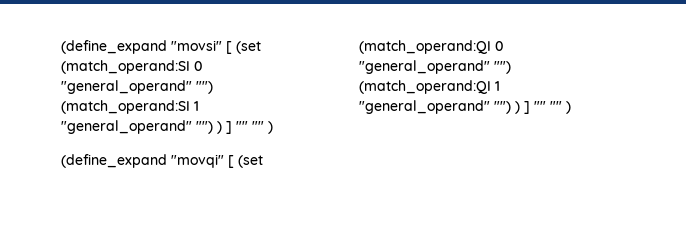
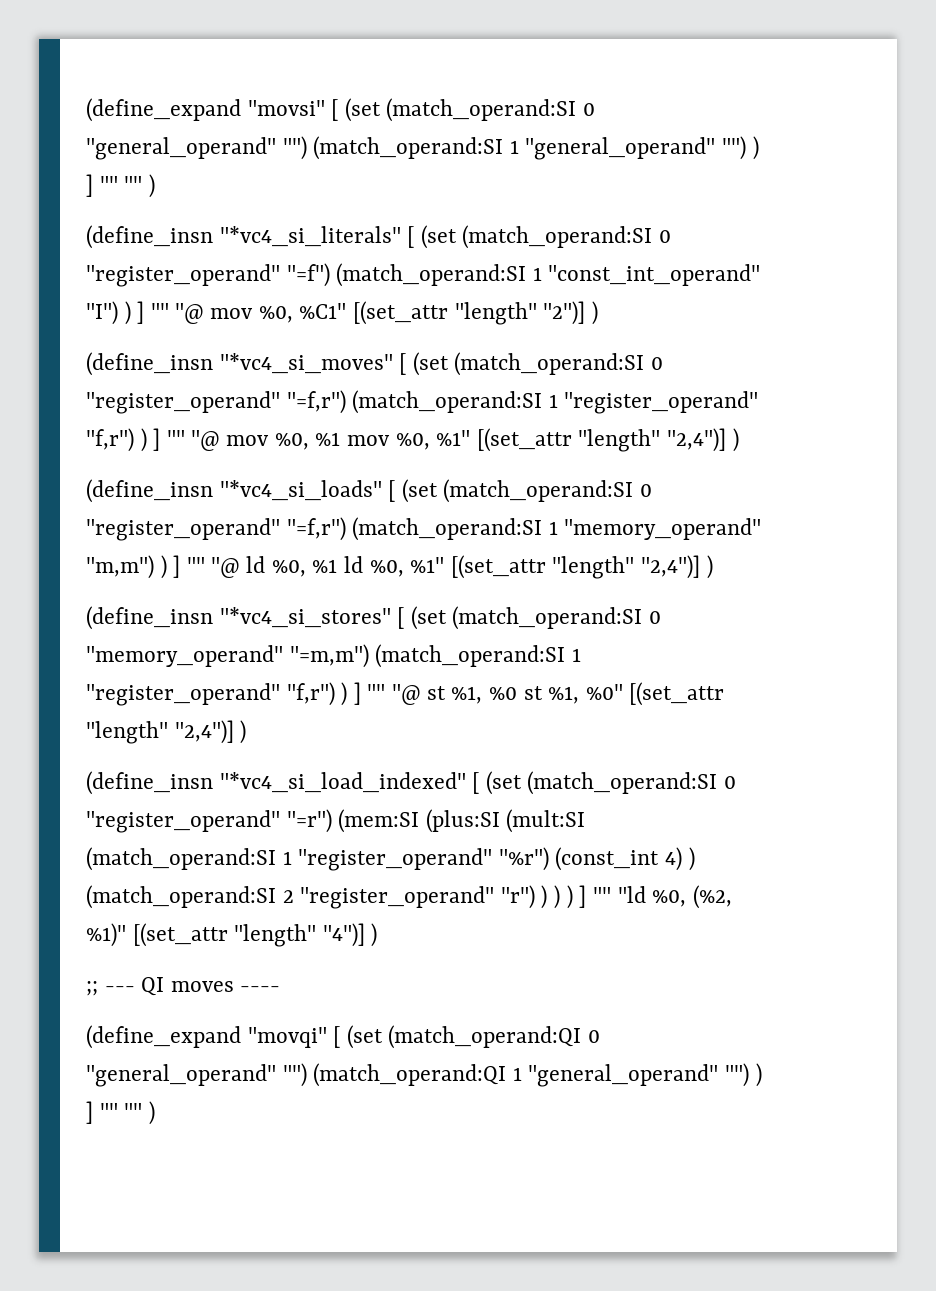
(273, 127) none -> [86,225,672,249] [86,263,761,287] [86,301,598,325] [86,352,664,376] [86,390,759,414] [86,428,739,452] [86,479,653,503] [86,517,762,541] [86,555,713,579] [86,606,662,630] [86,644,581,668] [86,682,725,706] [86,720,247,744] [86,771,737,795] [86,809,586,833] [86,847,695,871] [86,885,732,909] [86,923,378,947] [86,977,281,996] // (define_insn "*vc4_si_literals" [ (set (match_operand:SI 0 "register_operand" "=f") (match_operand:SI 1 "const_int_operand" "I") ) ] "" "@ mov %0, %C1" [(set_attr "length" "2")] ) // (define_insn "*vc4_si_moves" [ (set (match_operand:SI 0 "register_operand" "=f,r") (match_operand:SI 1 "register_operand" "f,r") ) ] "" "@ mov %0, %1 mov %0, %1" [(set_attr "length" "2,4")] ) // (define_insn "*vc4_si_loads" [ (set (match_operand:SI 0 "register_operand" "=f,r") (match_operand:SI 1 "memory_operand" "m,m") ) ] "" "@ ld %0, %1 ld %0, %1" [(set_attr "length" "2,4")] ) // (define_insn "*vc4_si_stores" [ (set (match_operand:SI 0 "memory_operand" "=m,m") (match_operand:SI 1 "register_operand" "f,r") ) ] "" "@ st %1, %0 st %1, %0" [(set_attr "length" "2,4")] ) // (define_insn "*vc4_si_load_indexed" [ (set (match_operand:SI 0 "register_operand" "=r") (mem:SI (plus:SI (mult:SI (match_operand:SI 1 "register_operand" "%r") (const_int 4) ) (match_operand:SI 2 "register_operand" "r") ) ) ) ] "" "ld %0, (%2, %1)" [(set_attr "length" "4")] ) // ;; --- QI moves ----

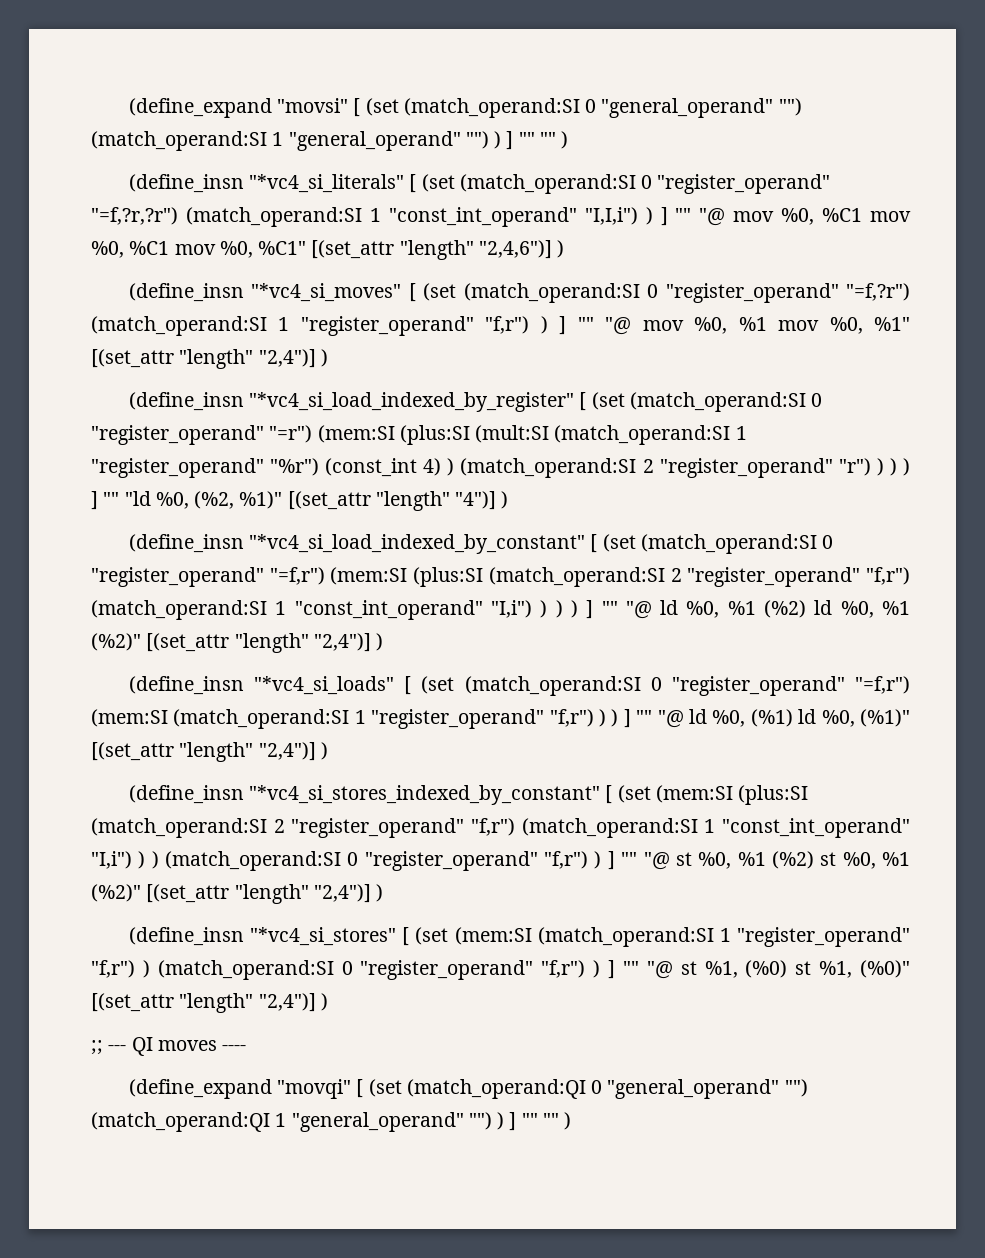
[286,263,761,287] [86,301,293,325] "=f") (match_operand:SI 1 "const_int_operand" "I") ) ] "" "@ mov %0, -> [91,207,911,227] [91,241,253,258] "=f,?r,?r") (match_operand:SI 1 "const_int_operand" "I,I,i") ) ] "" "@ mov %0, %C1 mov %0, %C1 mov %0,
[543,301,586,325] "2")] -> [478,240,552,259] "2,4,6")]
[286,390,346,414] "=f,r") -> [845,283,910,301] "=f,?r")
[219,479,653,503] [86,517,762,541] [86,555,713,579] [86,606,662,630] [86,644,581,668] [86,682,725,706] [86,720,247,744] [86,771,466,795] "*vc4_si_loads" [ (set (match_operand:SI 0 "register_operand" "=f,r") (match_operand:SI 1 "memory_operand" "m,m") ) ] "" "@ ld %0, %1 ld %0, %1" [(set_attr "length" "2,4")] ) // (define_insn "*vc4_si_stores" [ (set (match_operand:SI 0 "memory_operand" "=m,m") (match_operand:SI 1 "register_operand" "f,r") ) ] "" "@ st %1, %0 st %1, %0" [(set_attr "length" "2,4")] ) // (define_insn "*vc4_si_load_indexed" -> [249,392,575,412] "*vc4_si_load_indexed_by_register"
(378, 935) none -> [128,534,834,554] [91,567,910,587] [91,600,910,620] [91,633,384,653] [128,676,911,696] [91,709,910,729] [91,742,328,762] [128,785,809,805] [91,818,910,838] [91,851,911,871] [91,884,384,904] [128,927,910,947] [91,960,911,980] [91,993,328,1013] // (define_insn "*vc4_si_load_indexed_by_constant" [ (set (match_operand:SI 0 "register_operand" "=f,r") (mem:SI (plus:SI (match_operand:SI 2 "register_operand" "f,r") (match_operand:SI 1 "const_int_operand" "I,i") ) ) ) ] "" "@ ld %0, %1 (%2) ld %0, %1 (%2)" [(set_attr "length" "2,4")] ) // (define_insn "*vc4_si_loads" [ (set (match_operand:SI 0 "register_operand" "=f,r") (mem:SI (match_operand:SI 1 "register_operand" "f,r") ) ) ] "" "@ ld %0, (%1) ld %0, (%1)" [(set_attr "length" "2,4")] ) // (define_insn "*vc4_si_stores_indexed_by_constant" [ (set (mem:SI (plus:SI (match_operand:SI 2 "register_operand" "f,r") (match_operand:SI 1 "const_int_operand" "I,i") ) ) (match_operand:SI 0 "register_operand" "f,r") ) ] "" "@ st %0, %1 (%2) st %0, %1 (%2)" [(set_attr "length" "2,4")] ) // (define_insn "*vc4_si_stores" [ (set (mem:SI (match_operand:SI 1 "register_operand" "f,r") ) (match_operand:SI 0 "register_operand" "f,r") ) ] "" "@ st %1, (%0) st %1, (%0)" [(set_attr "length" "2,4")] )

